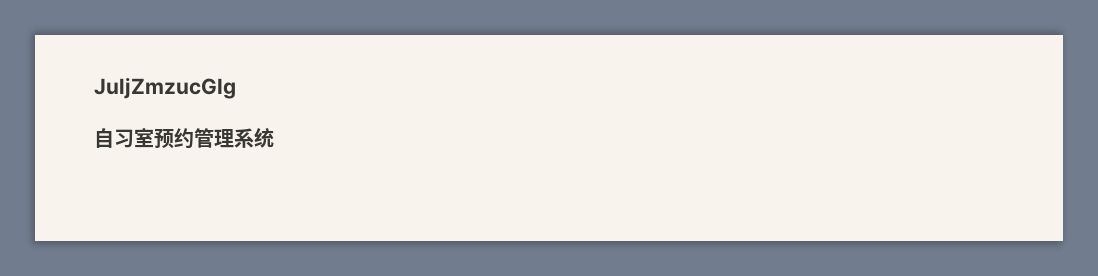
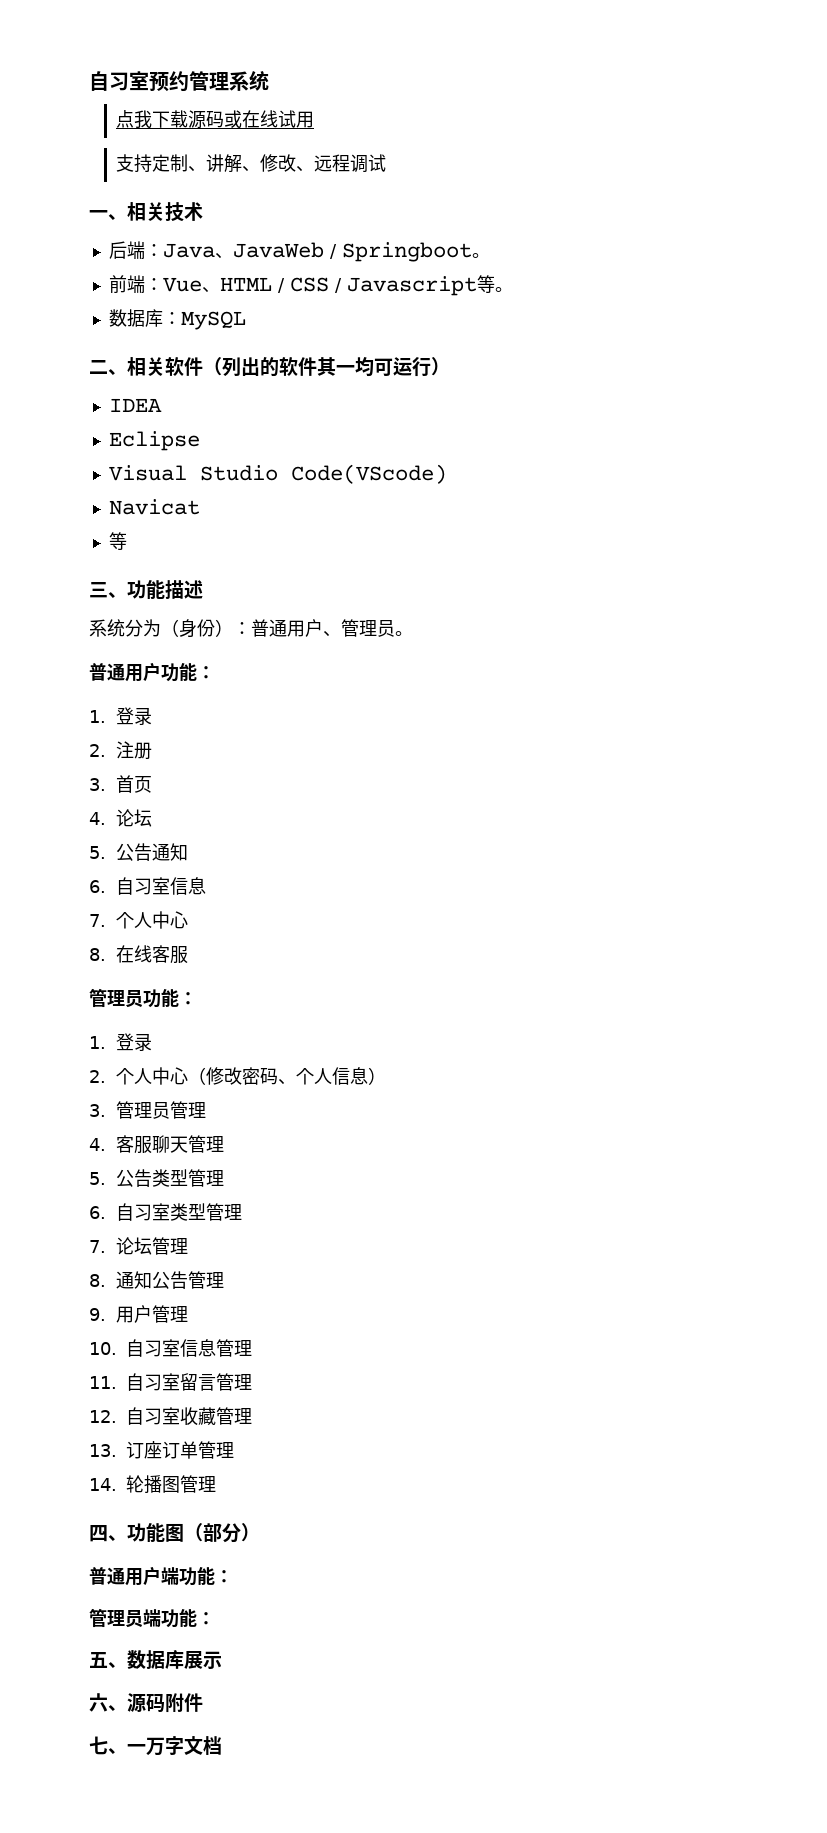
[94,77,236,99] JuljZmzucGIg // -> (89, 81) none
(274, 137) none -> [116,110,315,129] [116,154,387,173] [89,202,203,222] [108,241,490,262] [108,275,513,296] [108,309,246,330] [89,357,450,377] [108,398,162,412] [108,431,200,451] [108,464,447,484] [108,499,200,515] [108,532,127,550] [89,580,203,599] [89,619,413,638] [89,662,215,682] [89,707,153,725] [89,741,153,759] [89,775,153,793] [89,809,153,827] [89,843,189,861] [89,877,207,895] [89,911,189,929] [89,945,189,964] [89,988,197,1008] [89,1033,153,1051] [89,1067,387,1085] [89,1101,207,1119] [89,1135,225,1154] [89,1169,225,1187] [89,1203,243,1221] [89,1237,189,1255] [89,1271,225,1289] [89,1305,189,1323] [89,1339,252,1357] [89,1373,252,1391] [89,1407,252,1426] [89,1441,234,1459] [89,1475,216,1494] [89,1523,260,1543] [89,1566,233,1586] [89,1608,215,1628] [89,1650,222,1669] [89,1693,203,1713] [89,1736,222,1756] // 点我下载源码或在线试用 // 支持定制、讲解、修改、远程调试 // 一、相关技术 // 后端：Java、JavaWeb / Springboot。 // 前端：Vue、HTML / CSS / Javascript等。 // 数据库：MySQL // 二、相关软件（列出的软件其一均可运行） // IDEA // Eclipse // Visual Studio Code(VScode) // Navicat // 等 // 三、功能描述 // 系统分为（身份）：普通用户、管理员。 // 普通用户功能： // 1.登录 // 2.注册 // 3.首页 // 4.论坛 // 5.公告通知 // 6.自习室信息 // 7.个人中心 // 8.在线客服 // 管理员功能： // 1.登录 // 2.个人中心（修改密码、个人信息） // 3.管理员管理 // 4.客服聊天管理 // 5.公告类型管理 // 6.自习室类型管理 // 7.论坛管理 // 8.通知公告管理 // 9.用户管理 // 10.自习室信息管理 // 11.自习室留言管理 // 12.自习室收藏管理 // 13.订座订单管理 // 14.轮播图管理 // 四、功能图（部分） // 普通用户端功能： // 管理员端功能： // 五、数据库展示 // 六、源码附件 // 七、一万字文档

